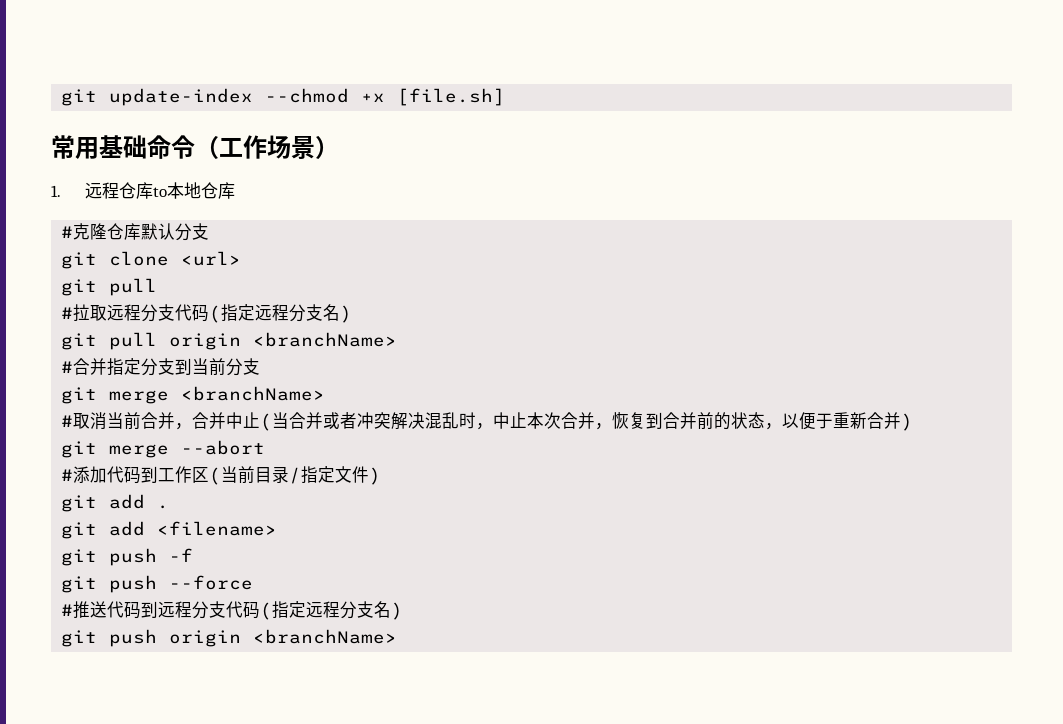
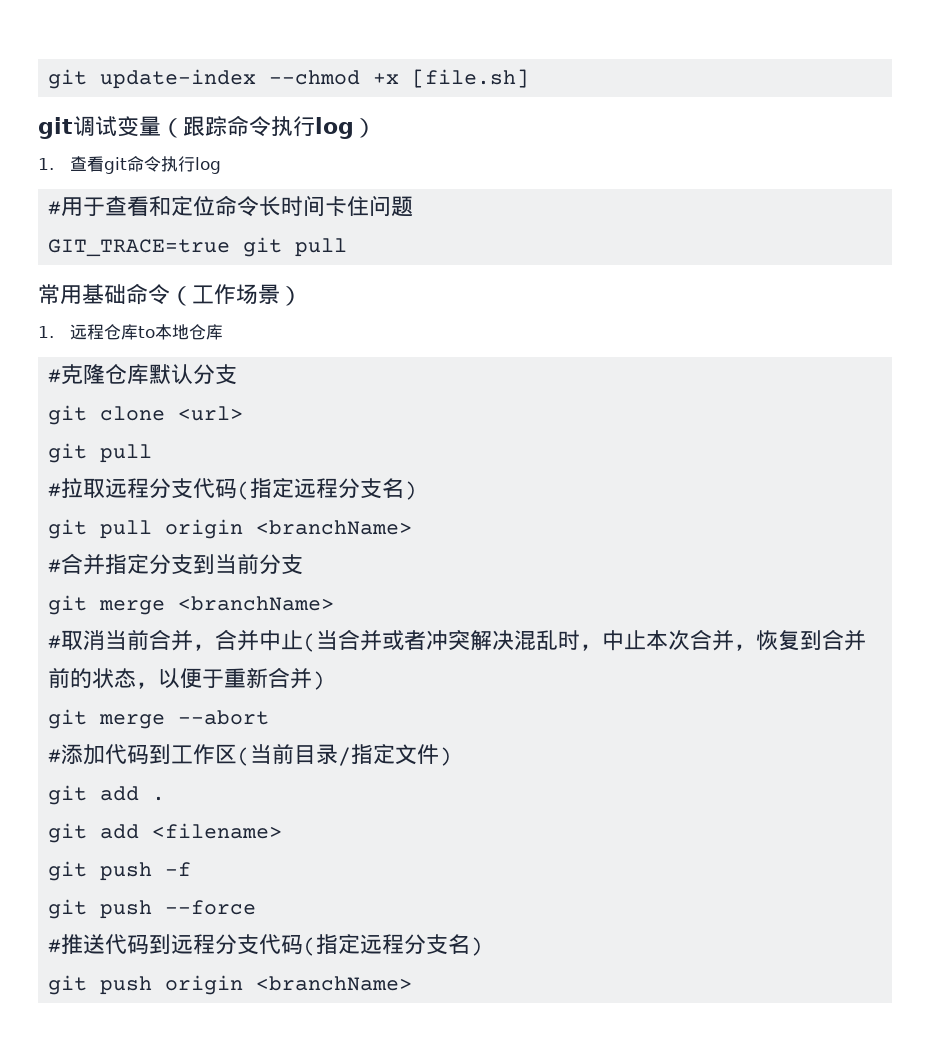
(506, 97) none -> [38,115,376,139] [38,156,222,174] [48,195,414,217] [48,237,348,257] // git调试变量（跟踪命令执行log） // 1.查看git命令执行log // #用于查看和定位命令长时间卡住问题 // GIT_TRACE=true git pull

